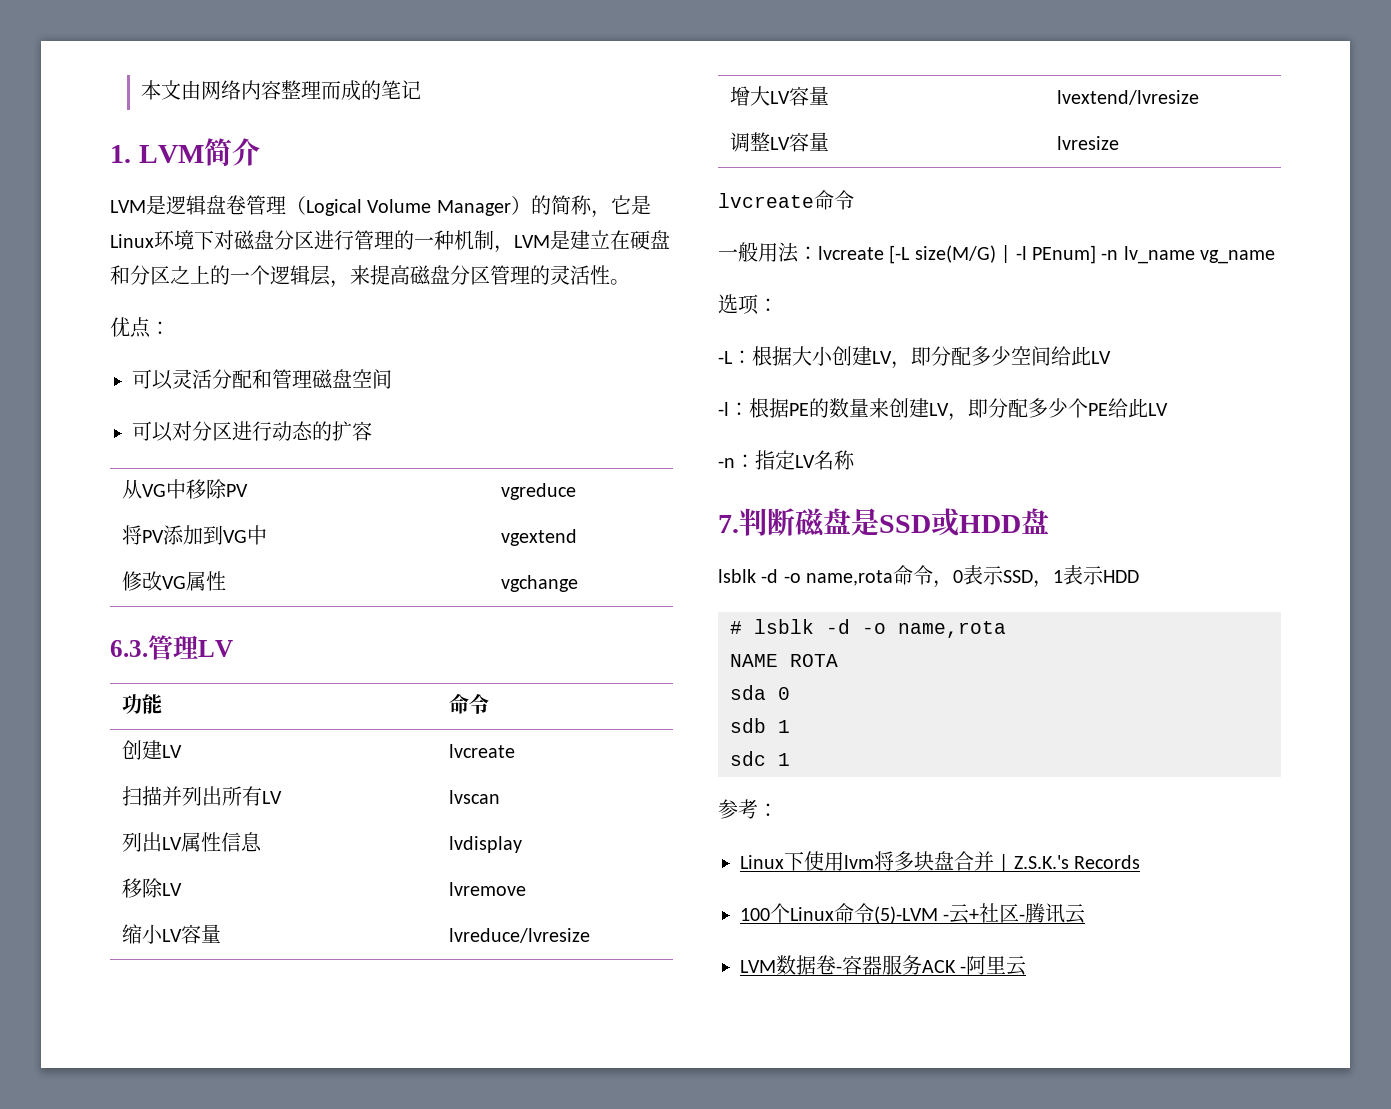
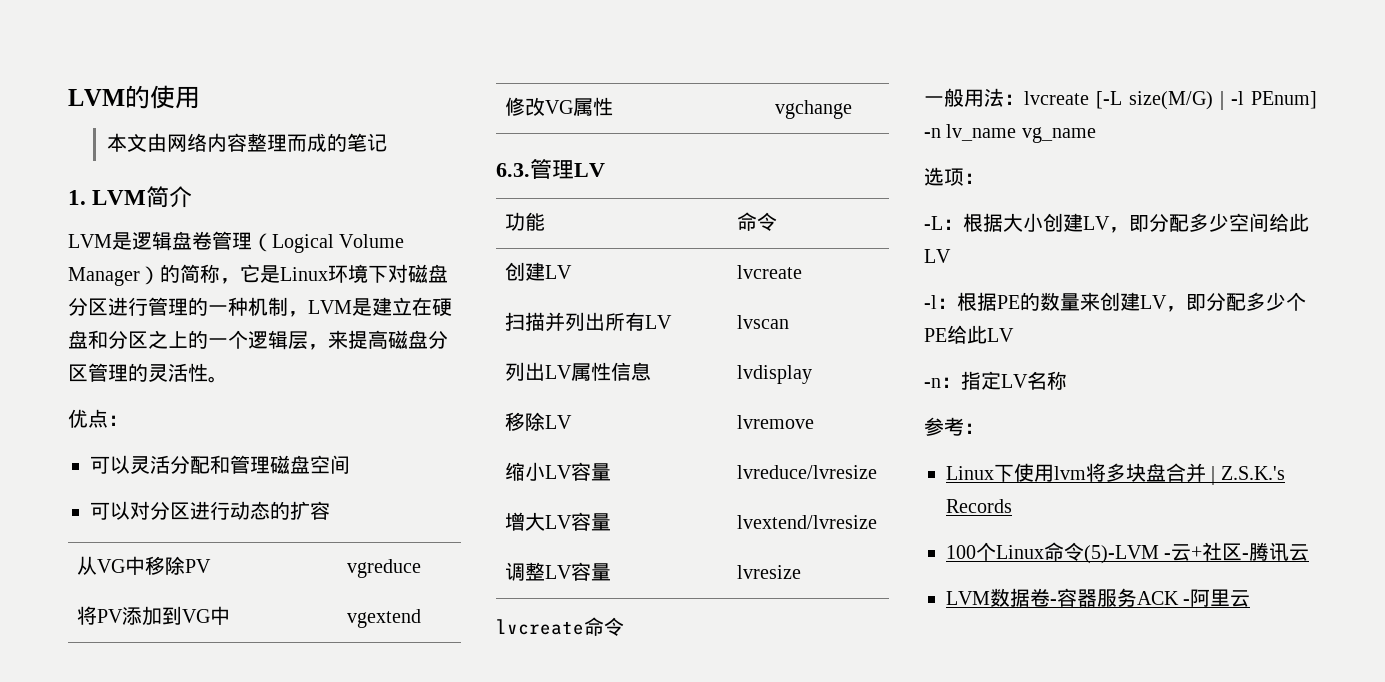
(140, 90) none -> [68,85,200,109] LVM的使用 //
[718,508,1049,538] [718,565,1140,588] [730,619,1006,638] [730,654,838,667] [730,685,790,700] [730,718,790,733] [730,751,790,766] // 7.判断磁盘是SSD或HDD盘 // lsblk -d -o name,rota命令，0表示SSD，1表示HDD // # lsblk -d -o name,rota // NAME ROTA // sda 0 // sdb 1 // sdc 1 -> (1067, 380) none

